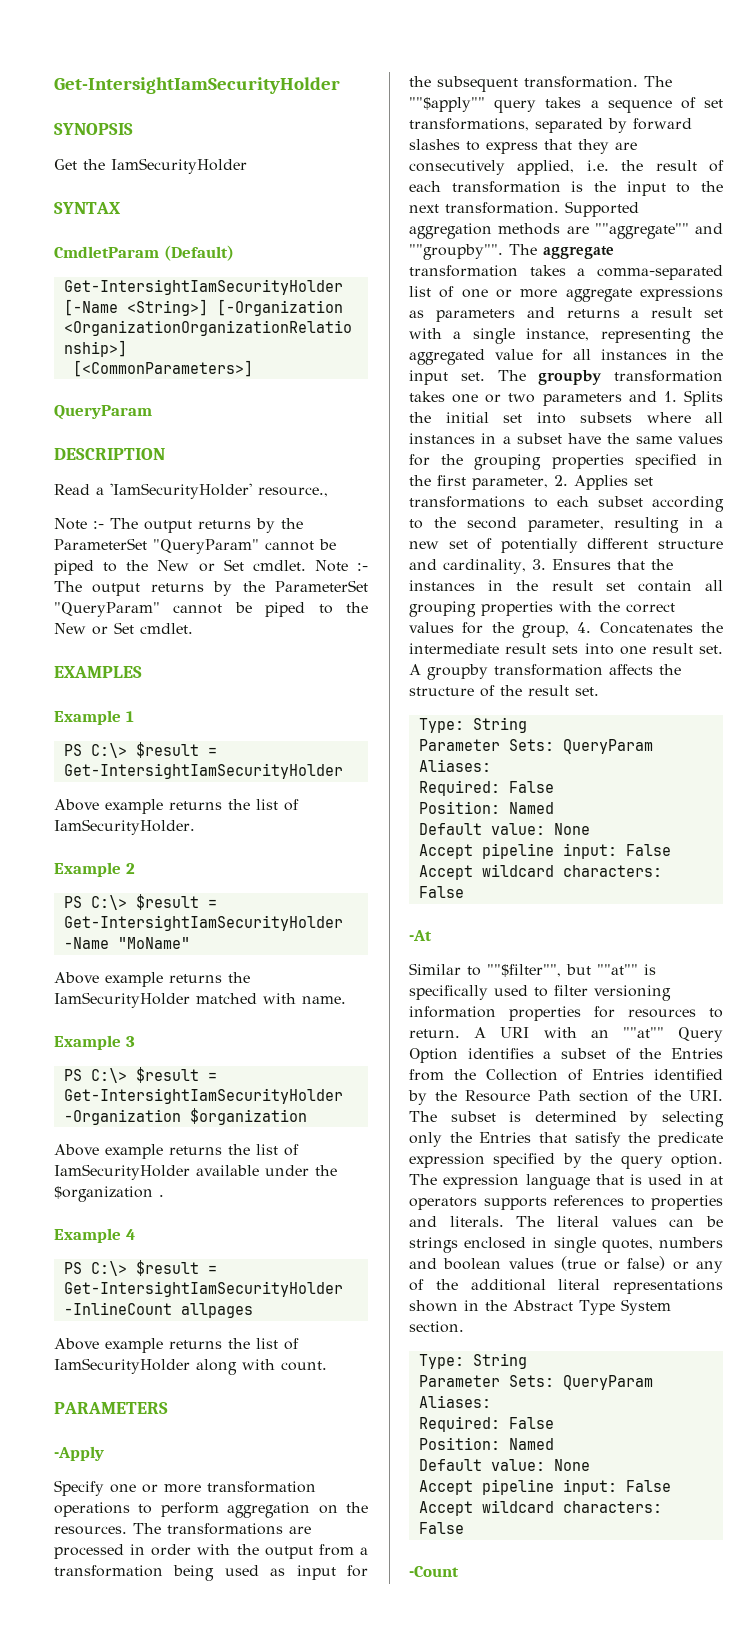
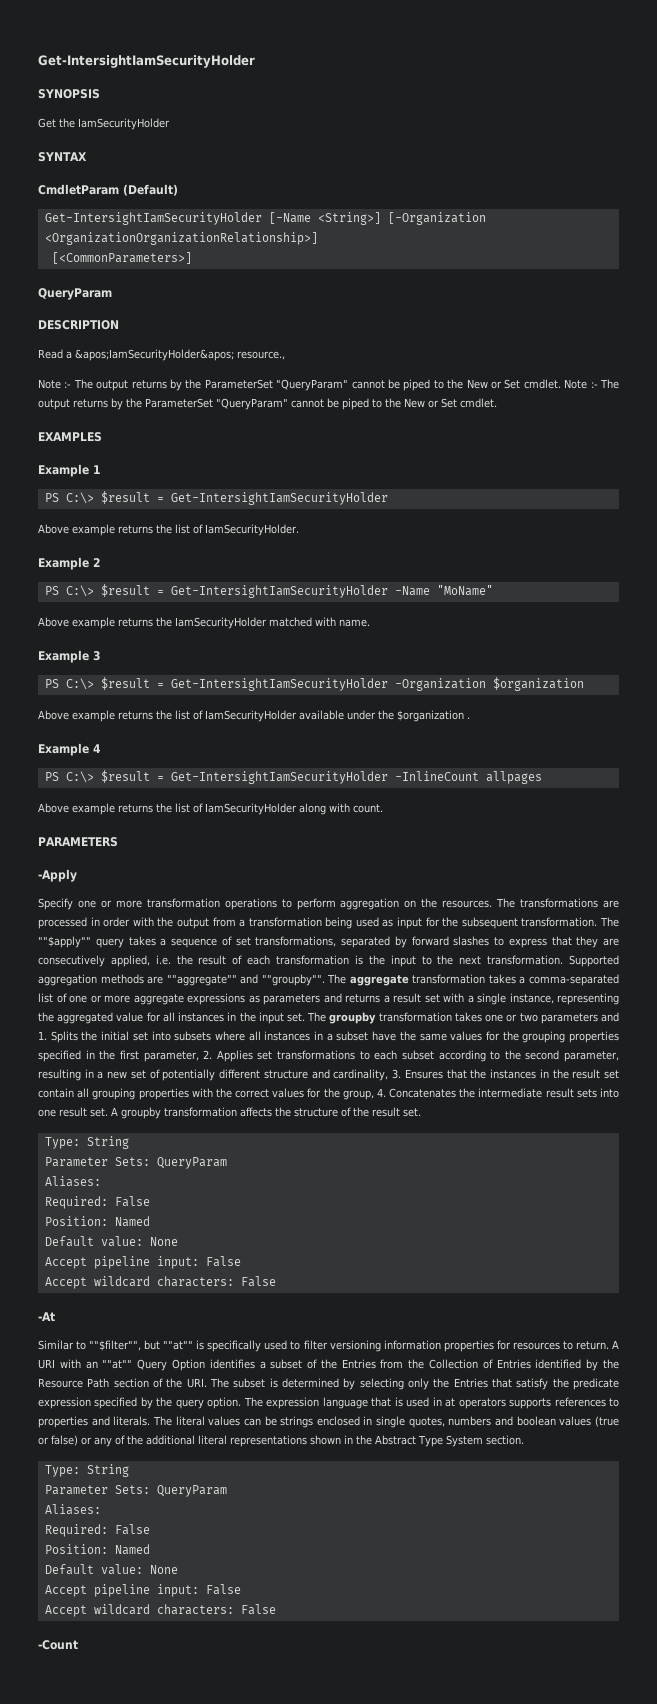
[110,483,252,499] 'IamSecurityHolder' -> [75,349,234,361] &apos;IamSecurityHolder&apos;

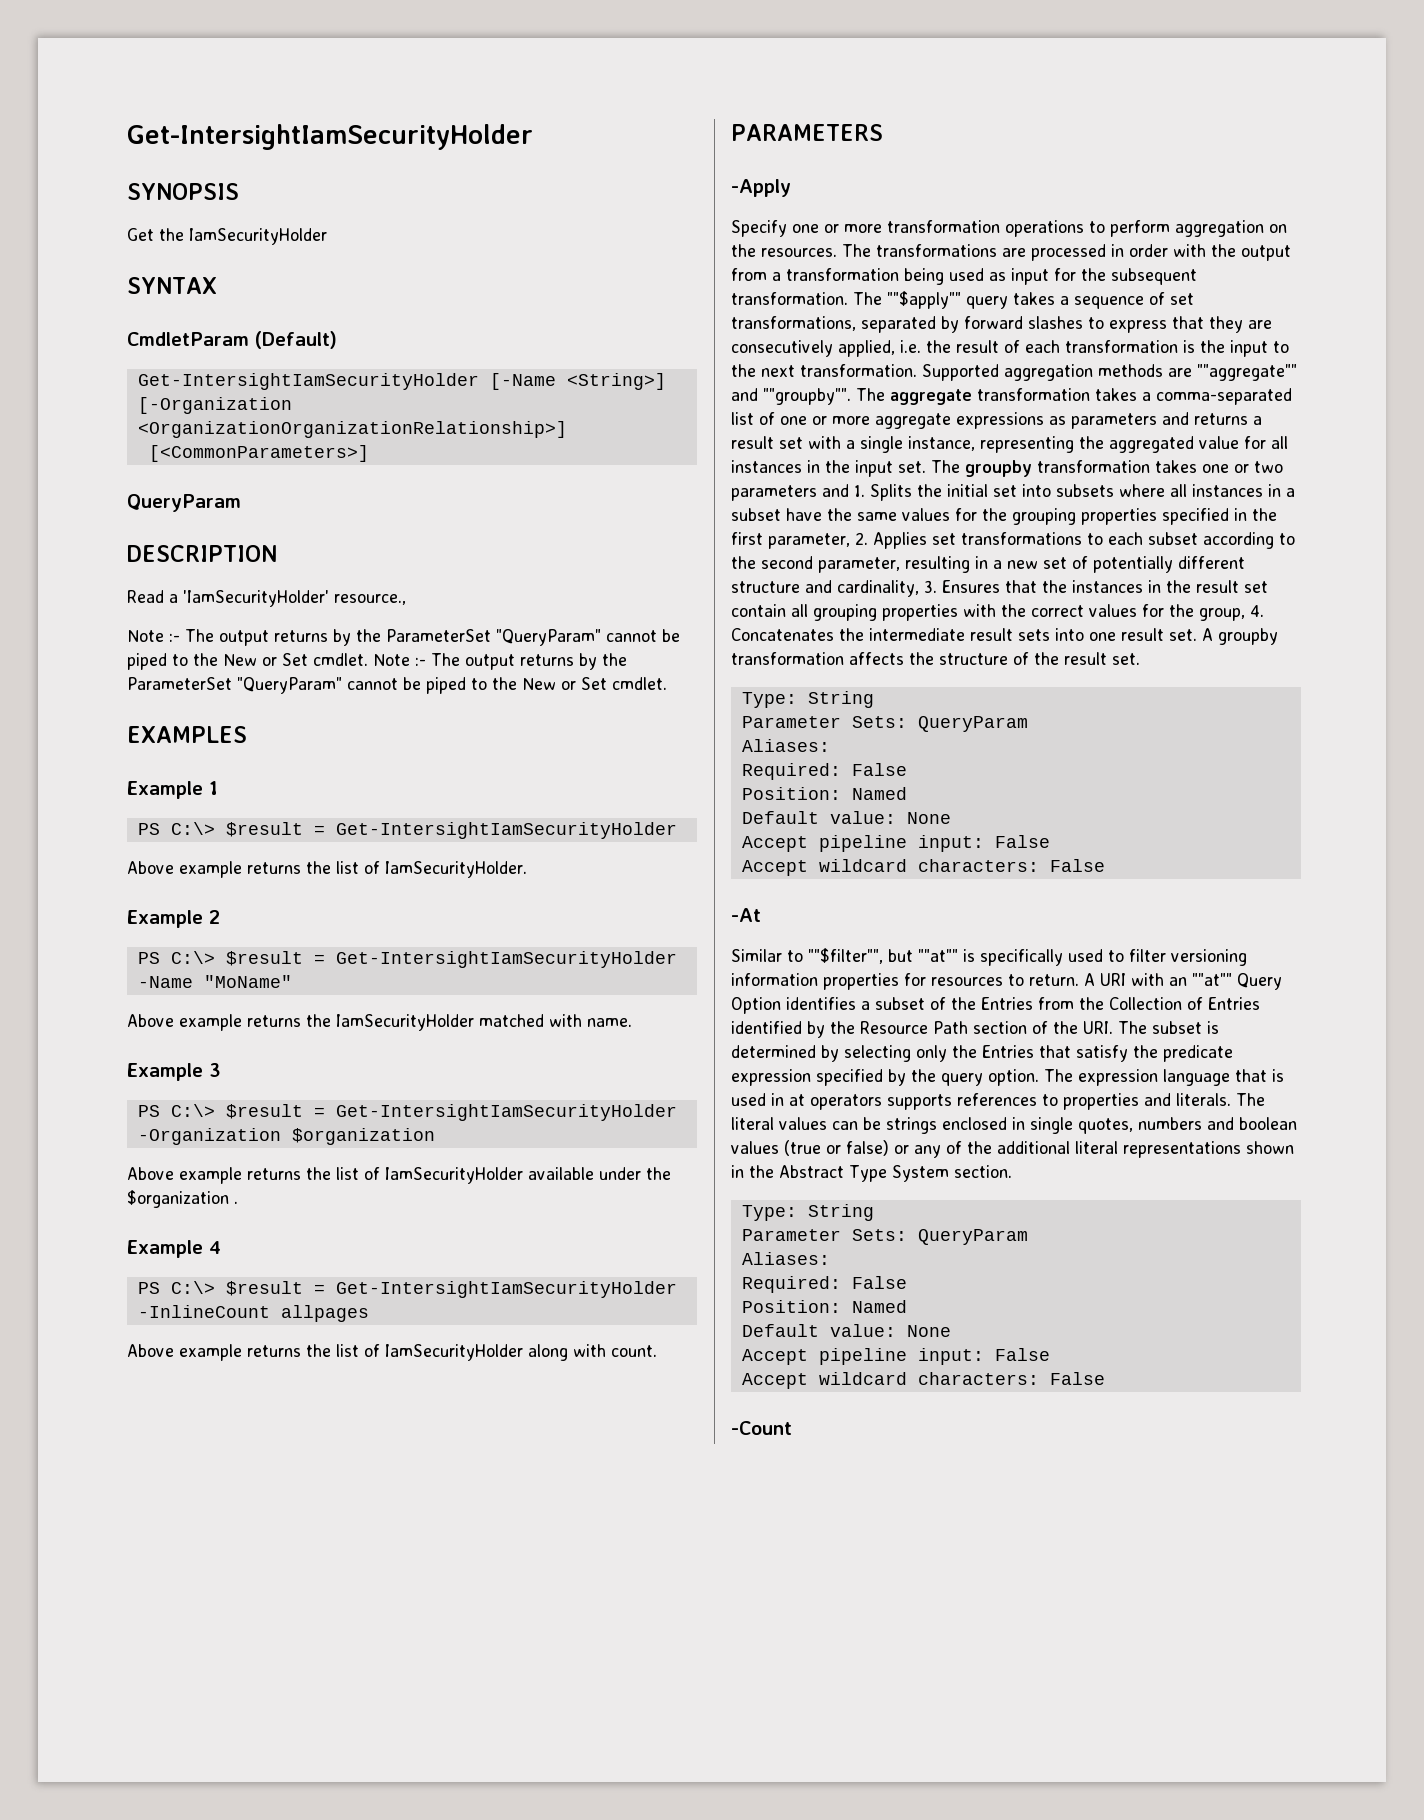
[75,349,234,361] &apos;IamSecurityHolder&apos; -> [183,590,329,607] 'IamSecurityHolder'

